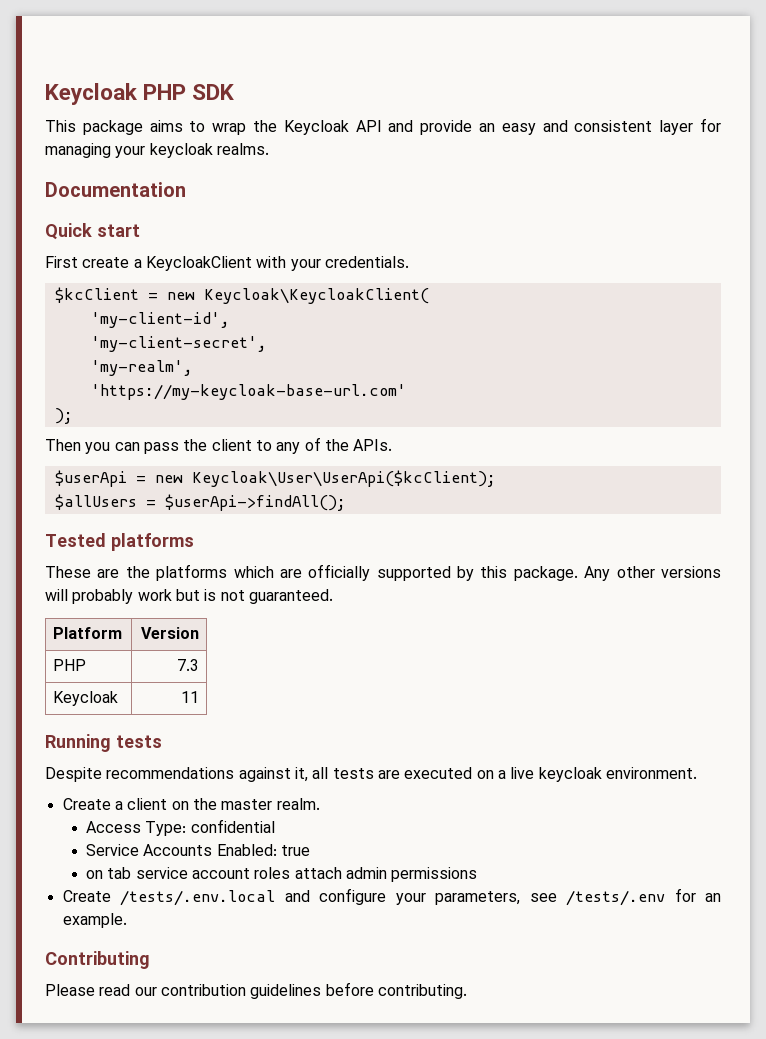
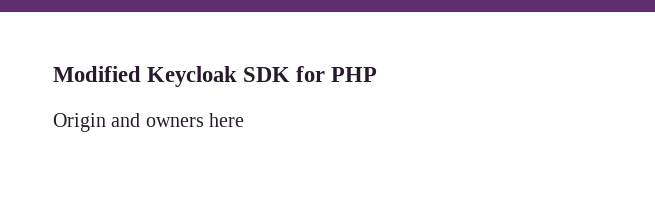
[45,83,235,105] [45,118,721,135] [45,143,269,158] [45,182,186,197] [45,223,140,240] [45,256,409,271] [54,287,429,304] [90,312,230,328] [90,336,267,352] [90,360,193,376] [90,384,406,400] [54,408,73,424] [45,437,393,454] [54,470,496,487] [54,494,346,511] [45,533,194,551] [45,564,721,581] [45,589,333,604] [53,627,123,639] [140,627,199,639] [53,659,87,671] [176,659,199,671] [53,691,119,706] [180,691,199,703] [45,734,162,752] [45,767,697,782] [62,798,320,810] [85,819,275,836] [85,844,310,856] [85,867,478,882] [62,888,722,906] [62,913,127,928] [45,951,150,969] [45,982,467,999] Keycloak PHP SDK // This package aims to wrap the Keycloak API and provide an easy and consistent layer for managing your keycloak realms. // Documentation // Quick start // First create a KeycloakClient with your credentials. // $kcClient = new Keycloak\KeycloakClient( // 'my-client-id', // 'my-client-secret', // 'my-realm', // 'https://my-keycloak-base-url.com' // ); // Then you can pass the client to any of the APIs. // $userApi = new Keycloak\User\UserApi($kcClient); // $allUsers = $userApi->findAll(); // Tested platforms // These are the platforms which are officially supported by this package. Any other versions will probably work but is not guaranteed. // Platform | Version // PHP | 7.3 // Keycloak | 11 // Running tests // Despite recommendations against it, all tests are executed on a live keycloak environment. // Create a client on the master realm. // Access Type: confidential // Service Accounts Enabled: true // on tab service account roles attach admin permissions // Create /tests/.env.local and configure your parameters, see /tests/.env for an example. // Contributing // Please read our contribution guidelines before contributing. -> [53,66,378,87] [53,113,245,132] Modified Keycloak SDK for PHP // Origin and owners here

